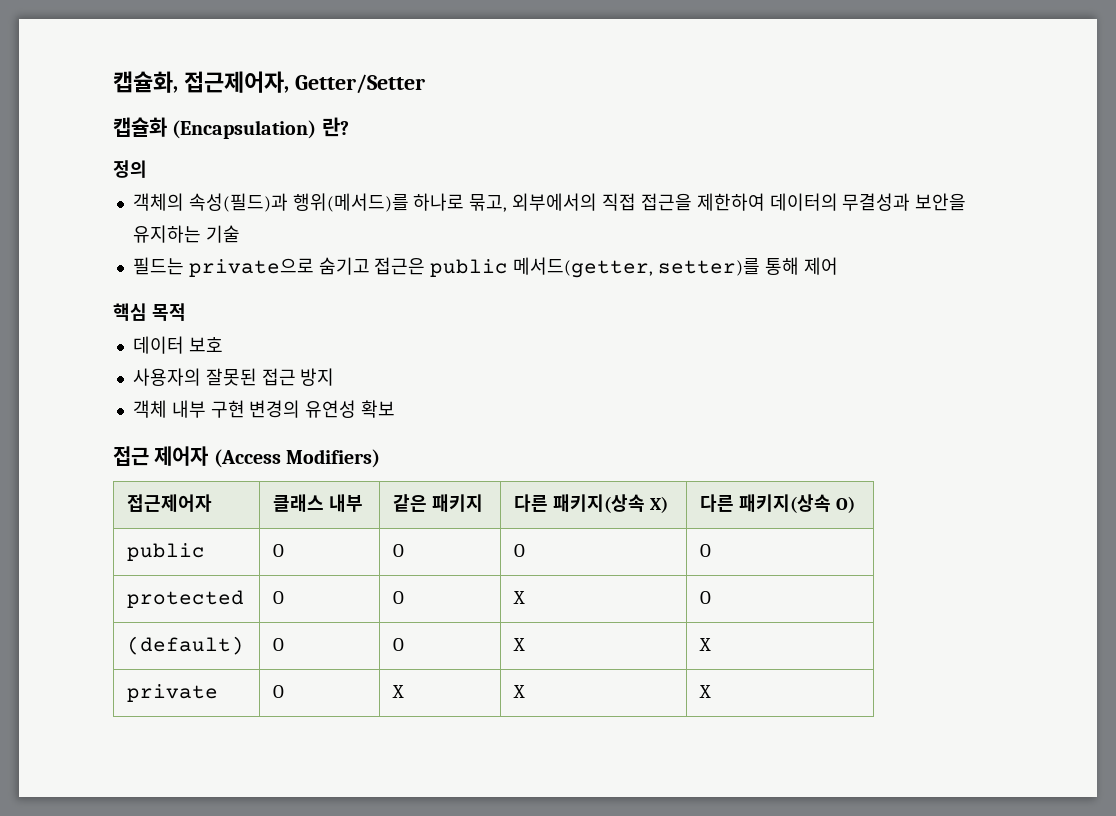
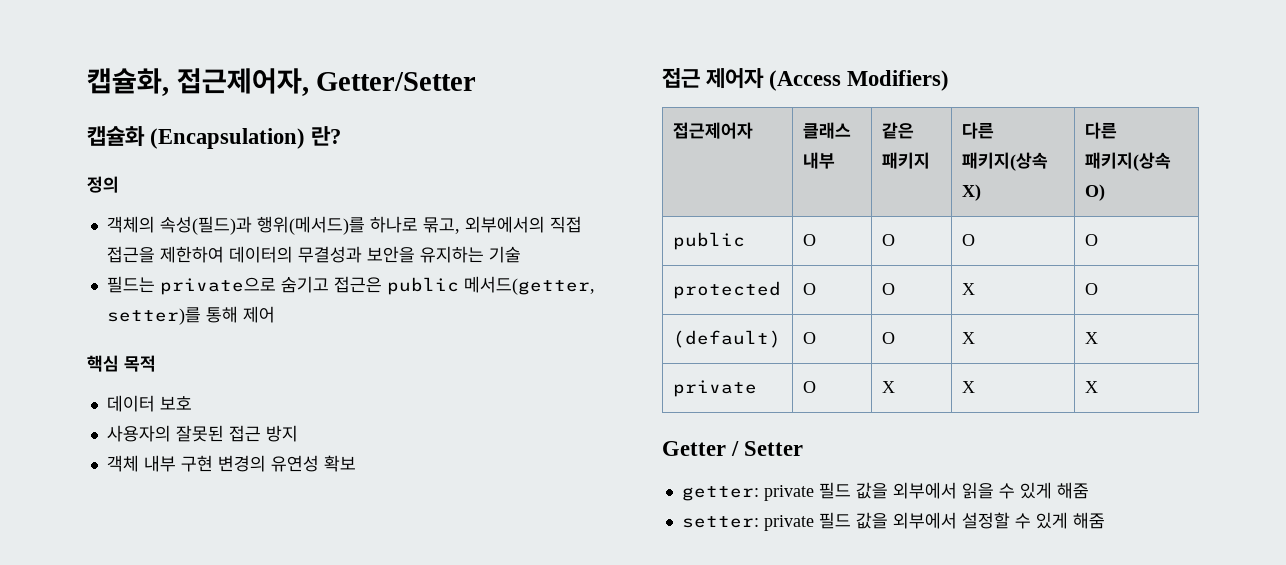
(712, 691) none -> [662,441,804,456] [681,482,1089,501] [681,512,1105,531] // Getter / Setter // getter: private 필드 값을 외부에서 읽을 수 있게 해줌 // setter: private 필드 값을 외부에서 설정할 수 있게 해줌

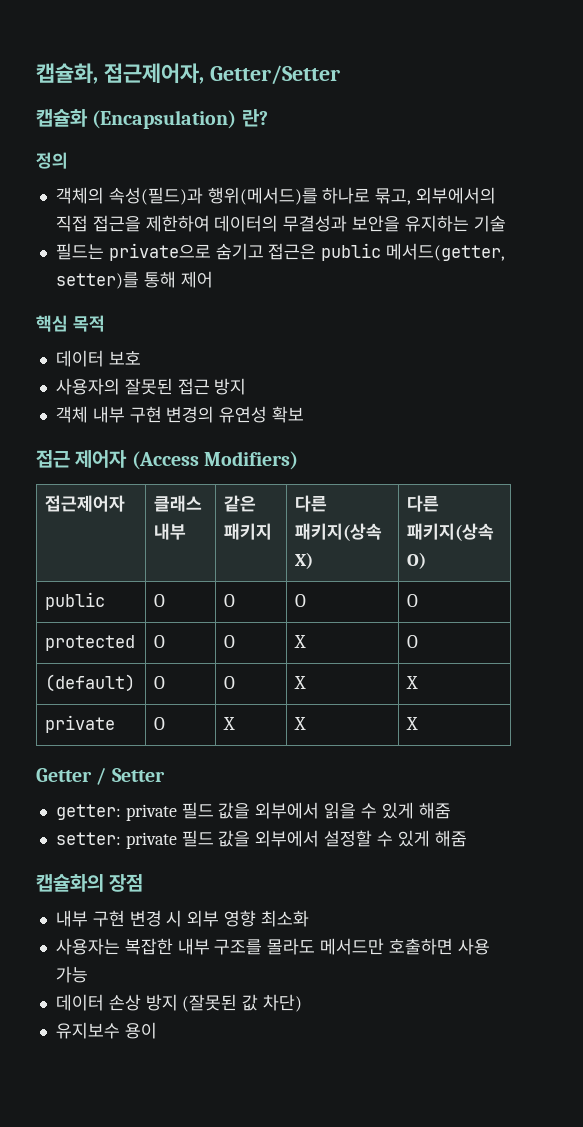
(1105, 520) none -> [36,874,144,892] [55,910,309,927] [55,938,490,955] [55,966,88,983] [55,994,303,1012] [55,1022,157,1039] // 캡슐화의 장점 // 내부 구현 변경 시 외부 영향 최소화 // 사용자는 복잡한 내부 구조를 몰라도 메서드만 호출하면 사용 가능 // 데이터 손상 방지 (잘못된 값 차단) // 유지보수 용이

